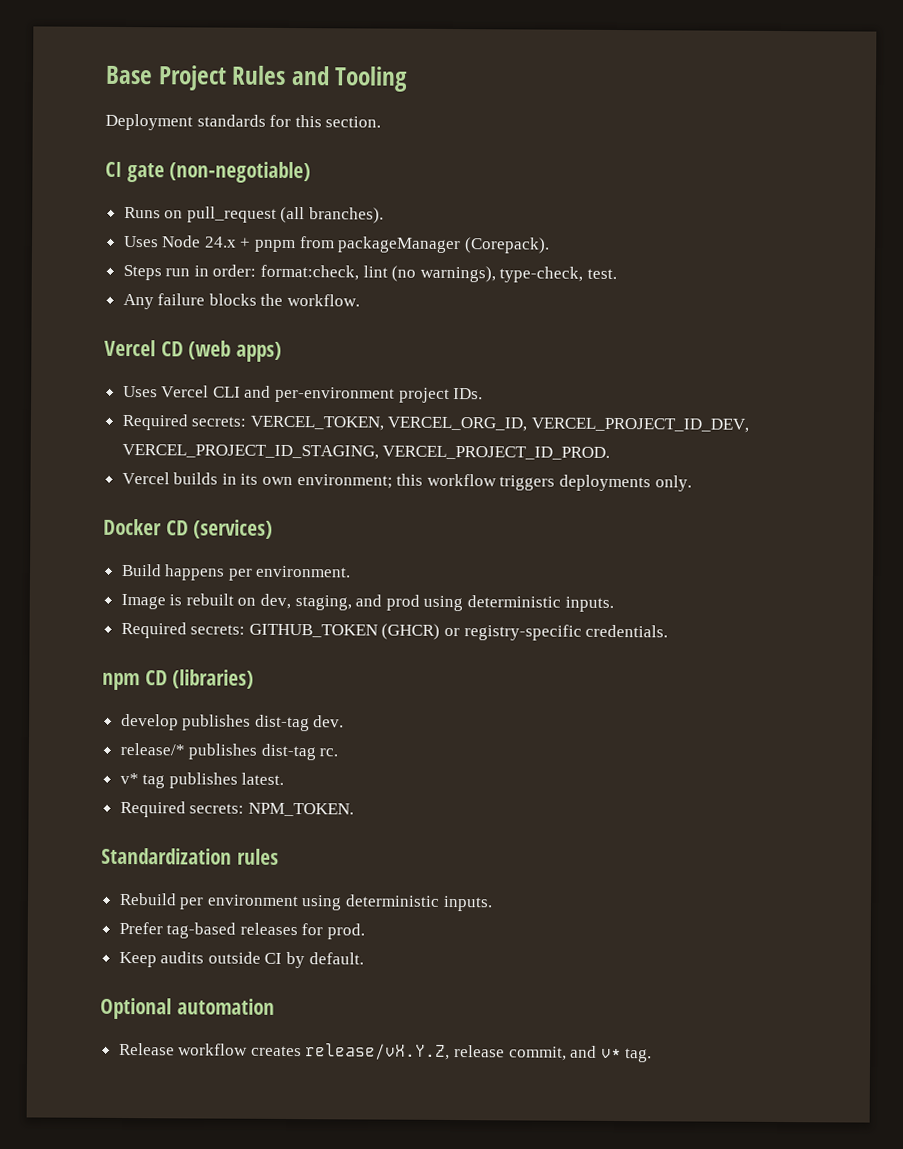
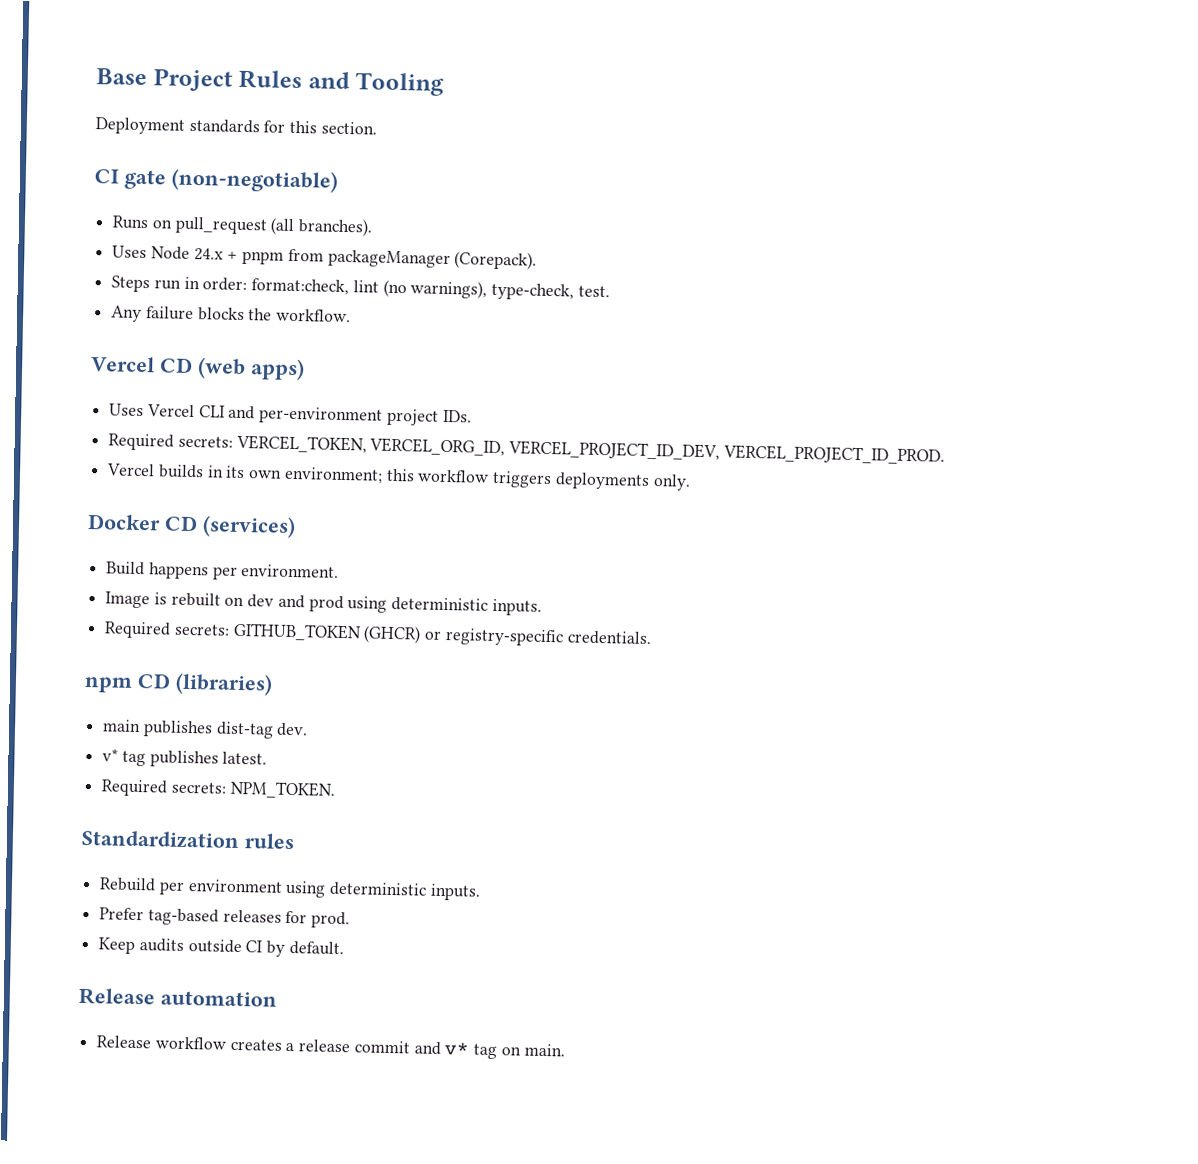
[121,443,379,460] VERCEL_PROJECT_ID_STAGING, -> (721, 450) none
[260,593,352,611] dev, staging, -> [247,594,275,608] dev
[120,713,179,731] develop -> [102,719,142,733] main
[119,742,339,761] // release/* publishes dist-tag rc. -> (309, 729) none
[100,997,172,1020] Optional -> [78,987,155,1006] Release
[305,1043,653,1063] release/vX.Y.Z, release commit, and v* tag. -> [285,1039,565,1060] a release commit and v* tag on main.

